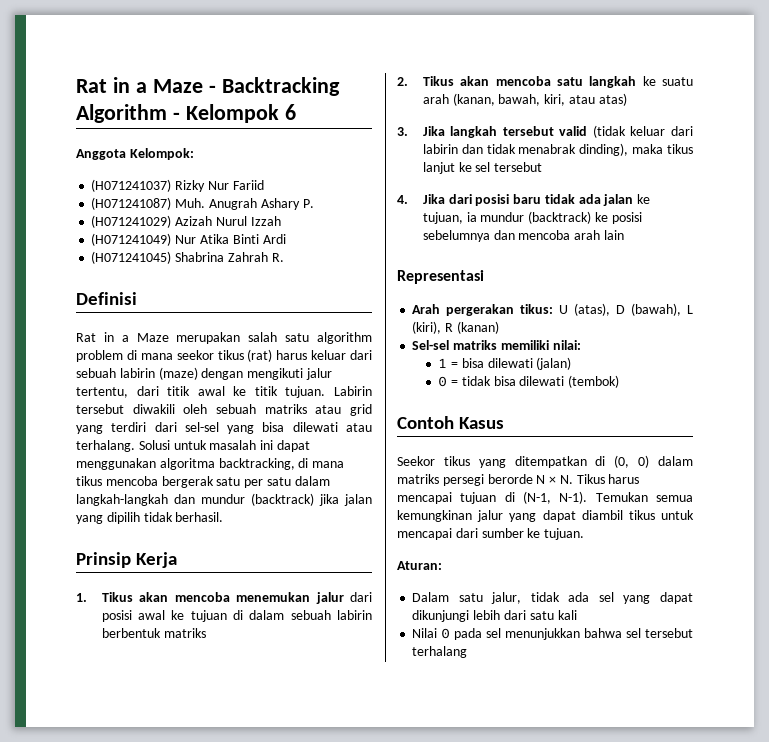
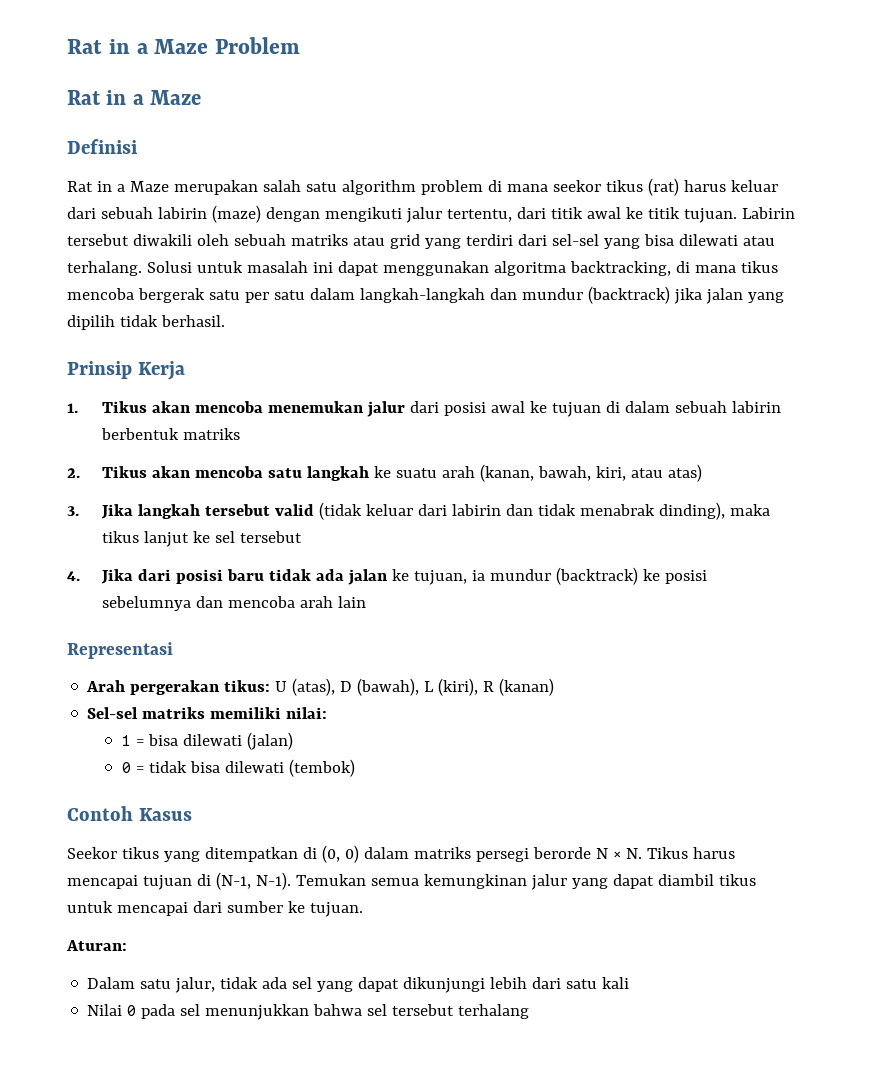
[76,77,340,96] [76,104,296,123] [76,148,194,160] [91,179,264,192] [91,197,314,210] [91,215,281,228] [91,233,286,246] [91,251,284,264] Rat in a Maze - Backtracking Algorithm - Kelompok 6 // Anggota Kelompok: // (H071241037) Rizky Nur Fariid // (H071241087) Muh. Anugrah Ashary P. // (H071241029) Azizah Nurul Izzah // (H071241049) Nur Atika Binti Ardi // (H071241045) Shabrina Zahrah R. -> [67,37,300,54] [67,90,202,105] Rat in a Maze Problem // Rat in a Maze

